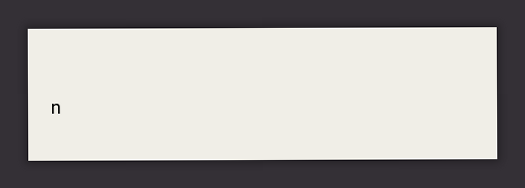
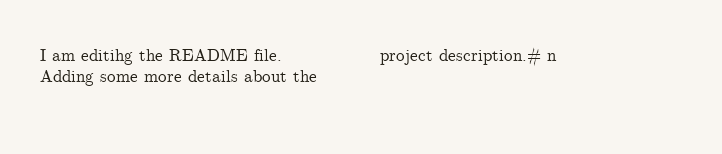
(51, 108) none -> [40,48,282,65] [40,70,317,86] [380,47,541,67] I am editihg the README file. Adding some more details about the project description.#

